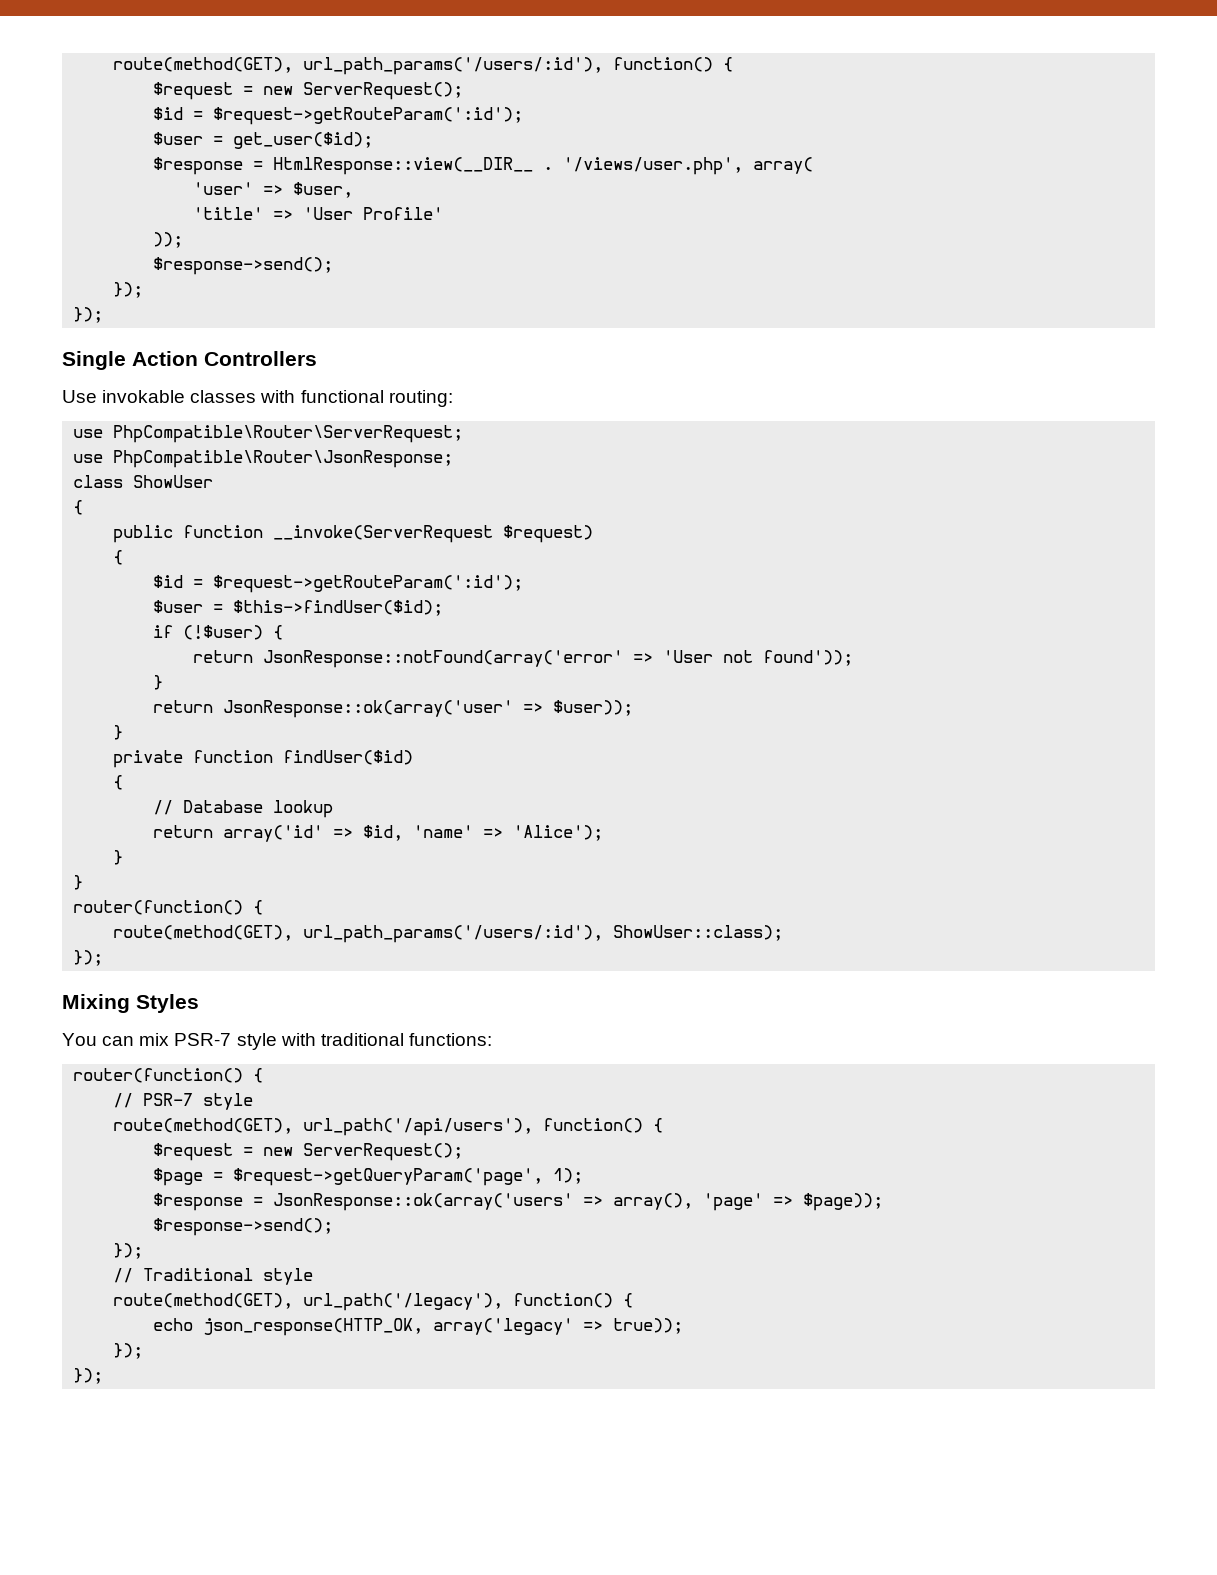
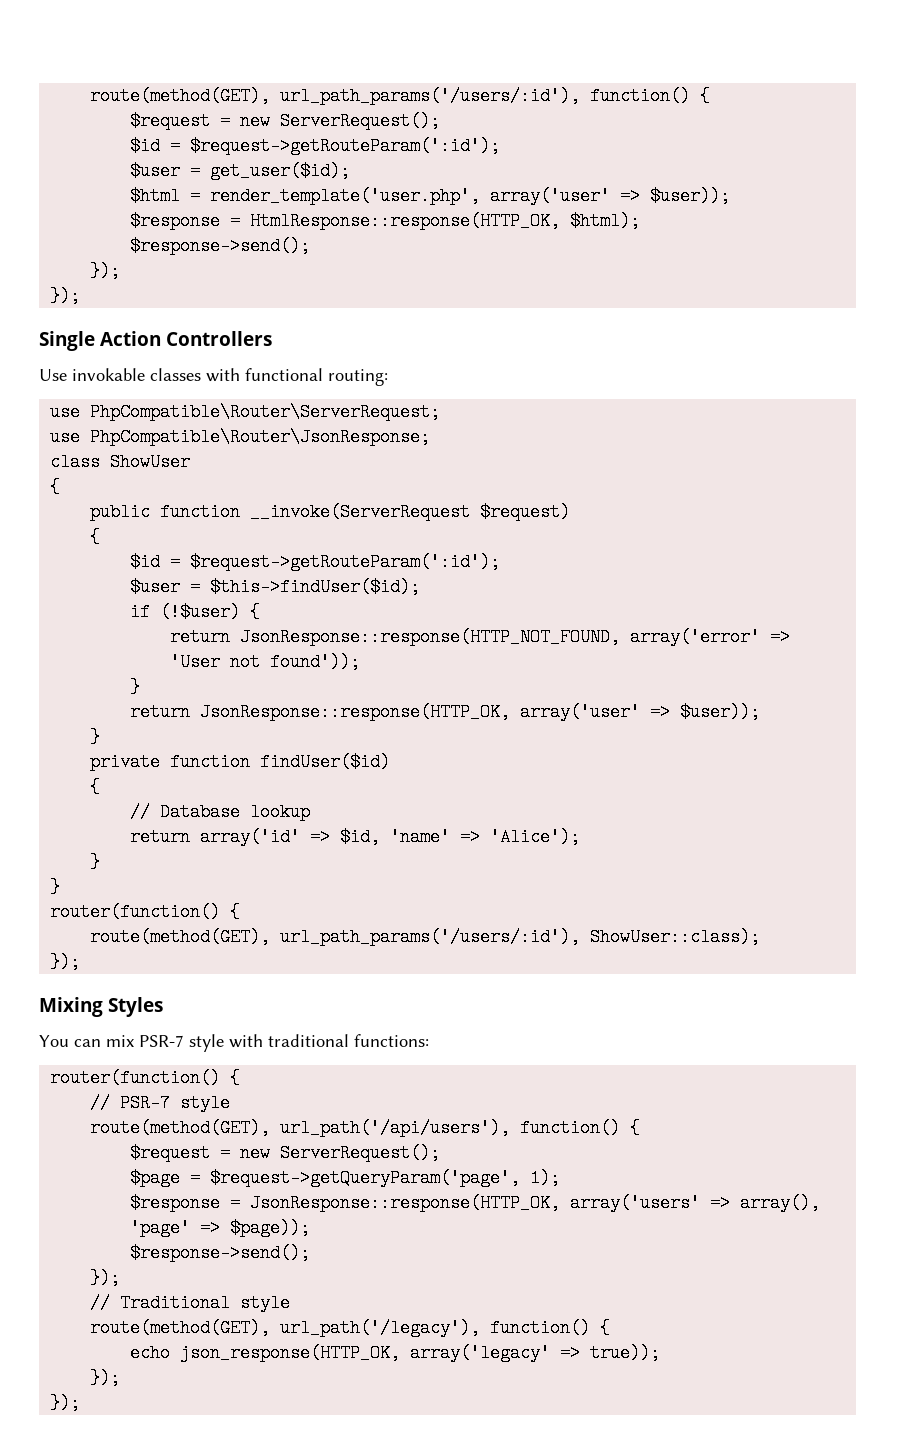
[153,157,814,175] [193,182,354,198] [193,207,444,220] [153,232,184,248] $response = HtmlResponse::view(__DIR__ . '/views/user.php', array( // 'user' => $user, // 'title' => 'User Profile' // )); -> [130,187,731,205] [130,212,641,230] $html = render_template('user.php', array('user' => $user)); // $response = HtmlResponse::response(HTTP_OK, $html);
[263,650,624,668] JsonResponse::notFound(array('error' -> [240,628,761,646] JsonResponse::response(HTTP_NOT_FOUND, array('error'
[223,700,514,718] JsonResponse::ok(array('user' -> [200,703,641,721] JsonResponse::response(HTTP_OK, array('user'
[273,1193,574,1211] JsonResponse::ok(array('users' -> [250,1194,701,1212] JsonResponse::response(HTTP_OK, array('users'

